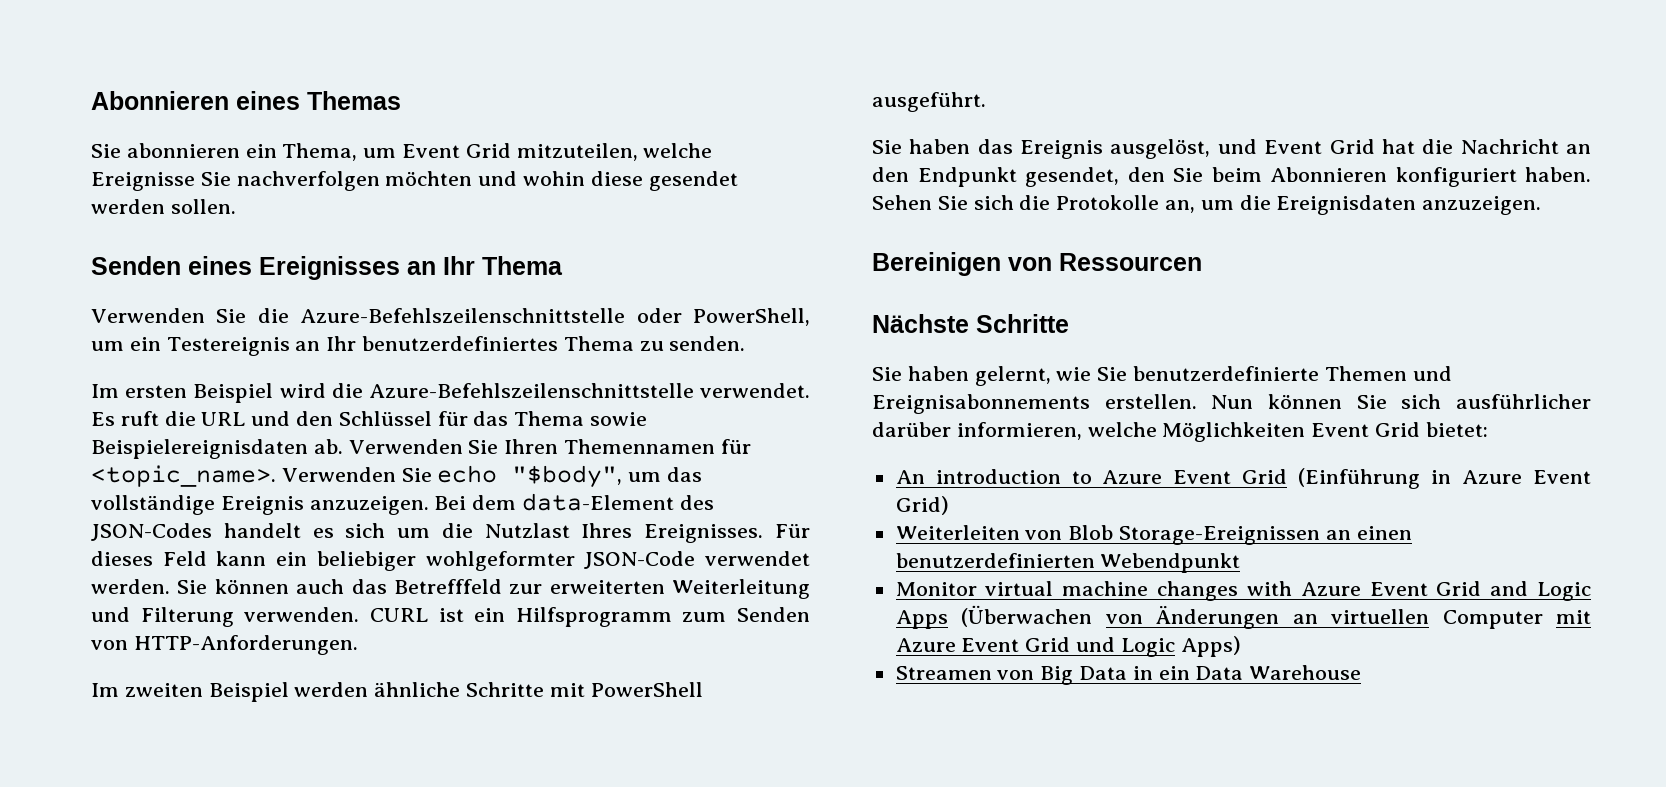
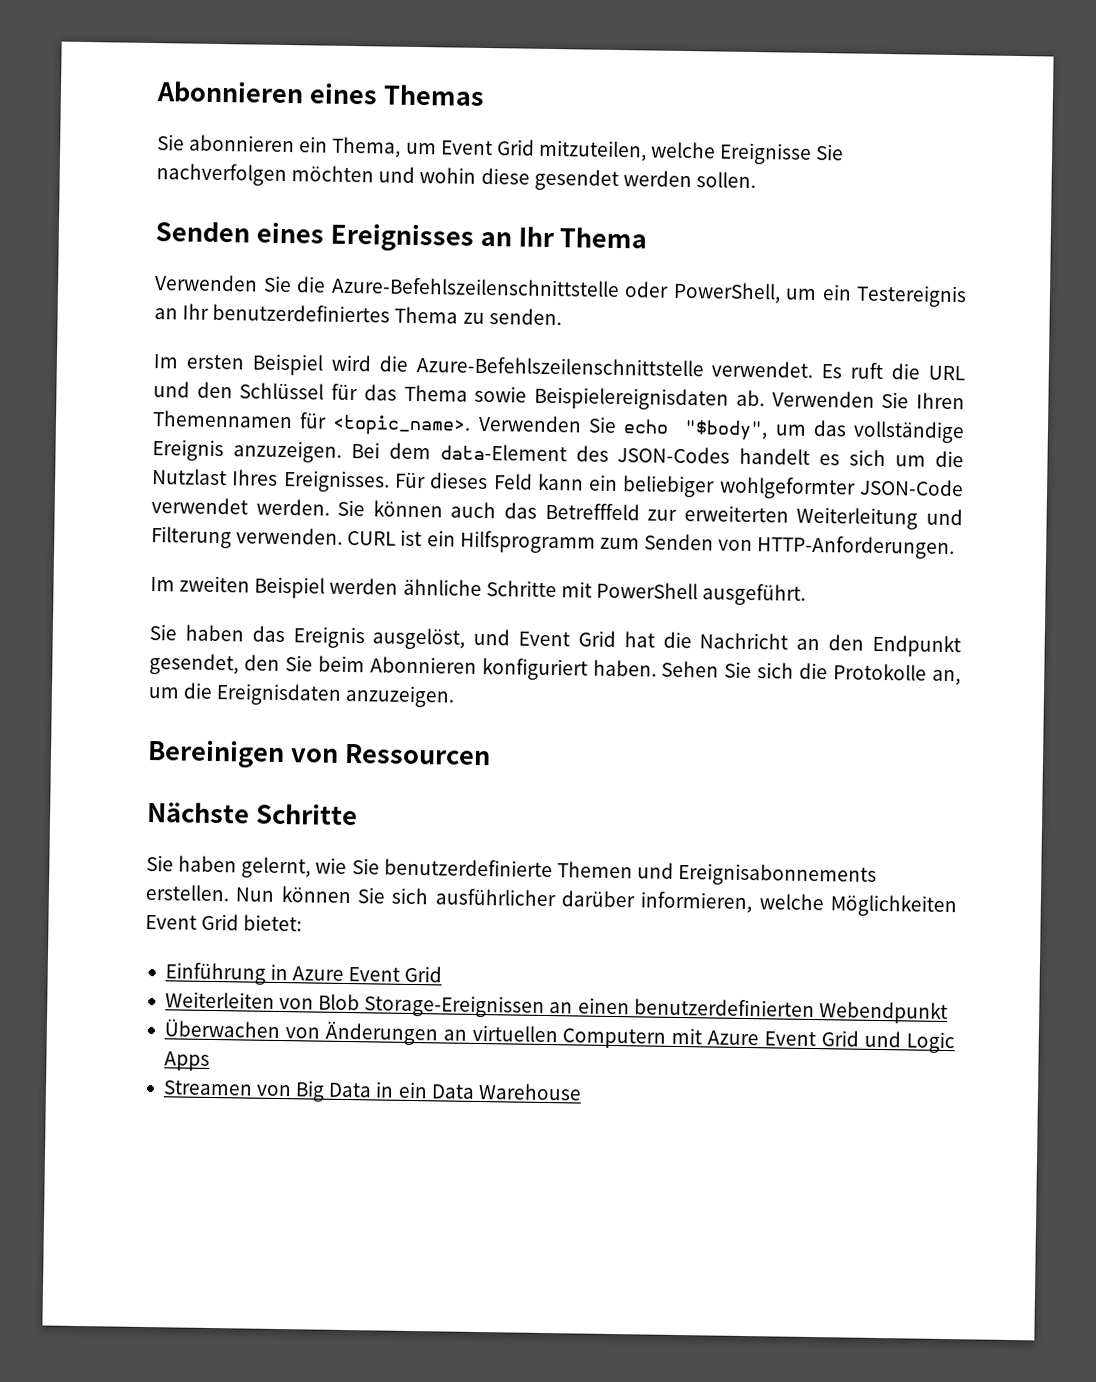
[895,468,1591,489] [895,496,949,515] An introduction to Azure Event Grid (Einführung in Azure Event Grid) -> [164,962,443,985] Einführung in Azure Event Grid
[895,581,1591,601] [895,605,1093,629] Monitor virtual machine changes with Azure Event Grid and Logic Apps (Überwachen -> [163,1018,281,1039] Überwachen
[1442,610,1543,629] Computer -> [562,1028,667,1049] Computern
[1180,636,1241,657] Apps) -> [163,1051,210,1071] Apps

